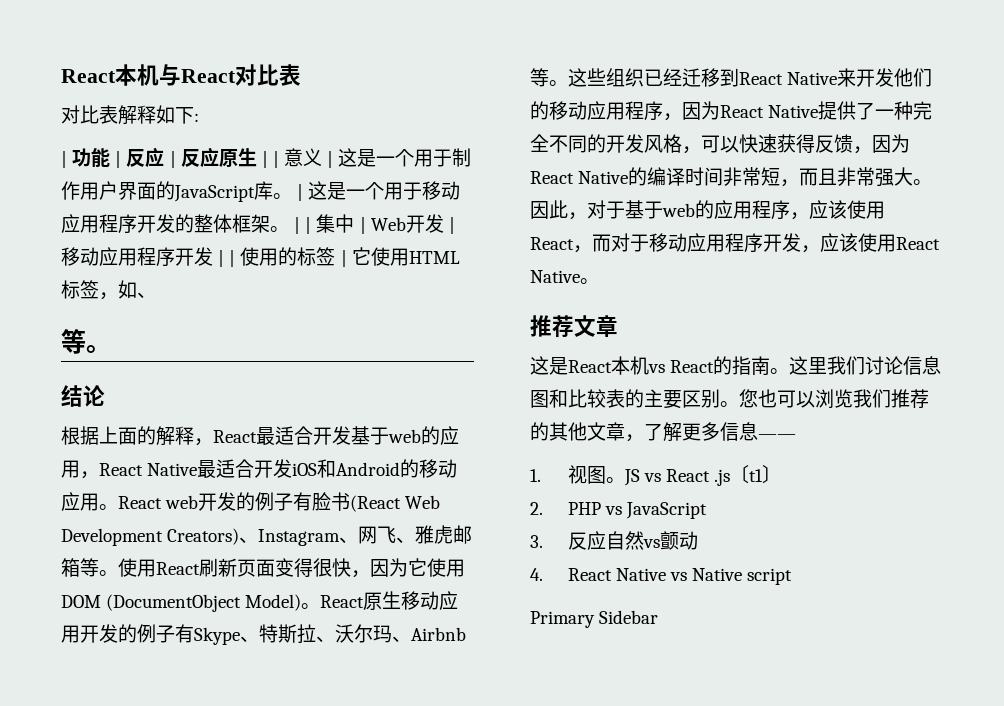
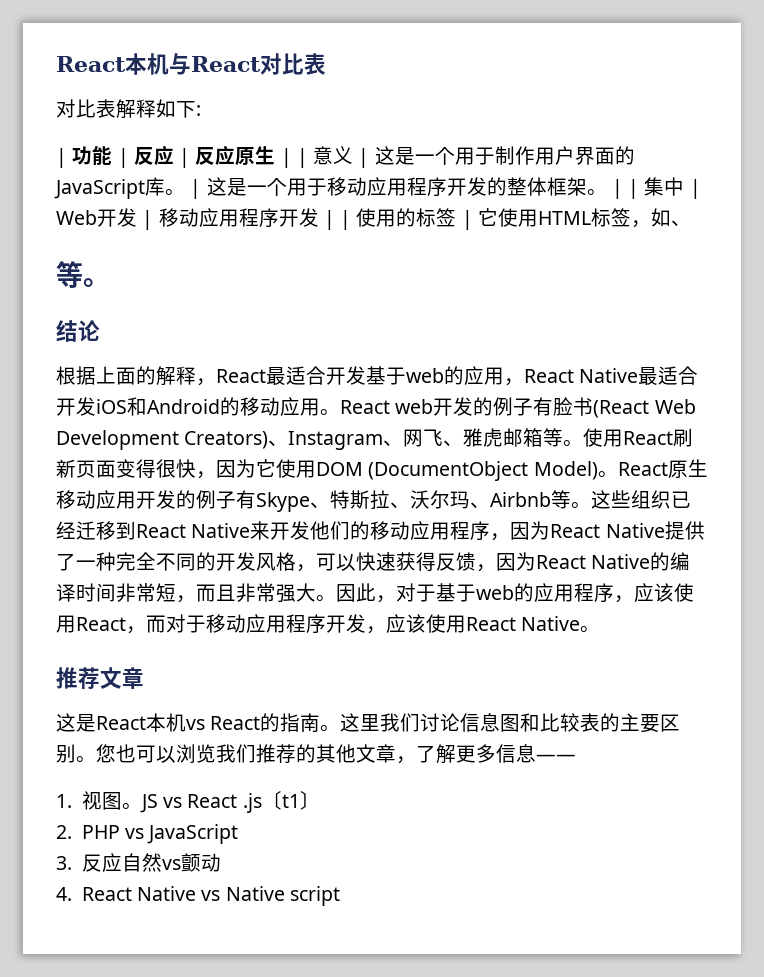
[530,610,659,628] // Primary Sidebar -> (340, 896) none

